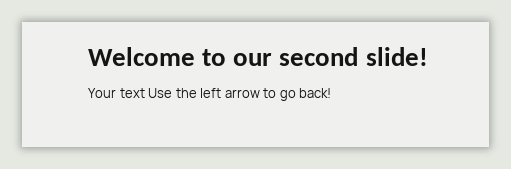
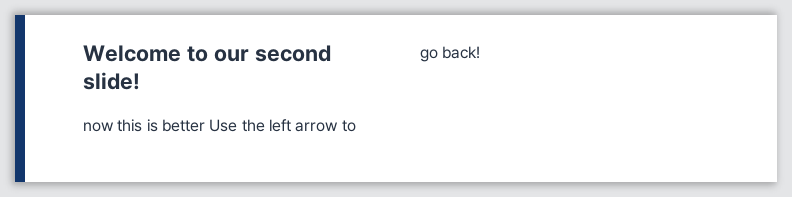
[88,88,145,98] Your text -> [83,119,205,132] now this is better

